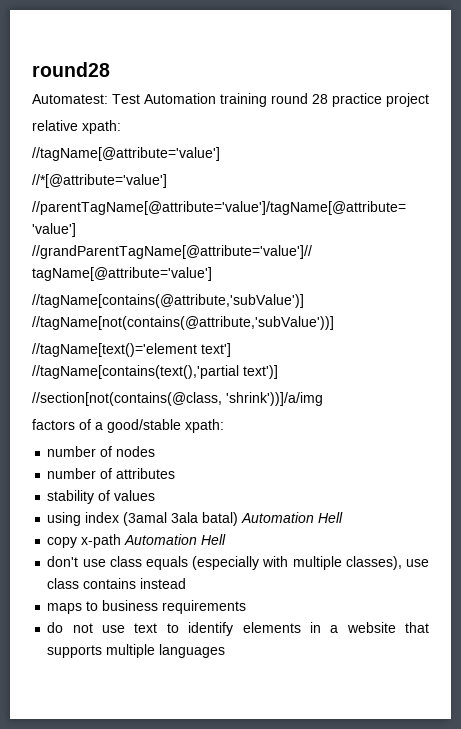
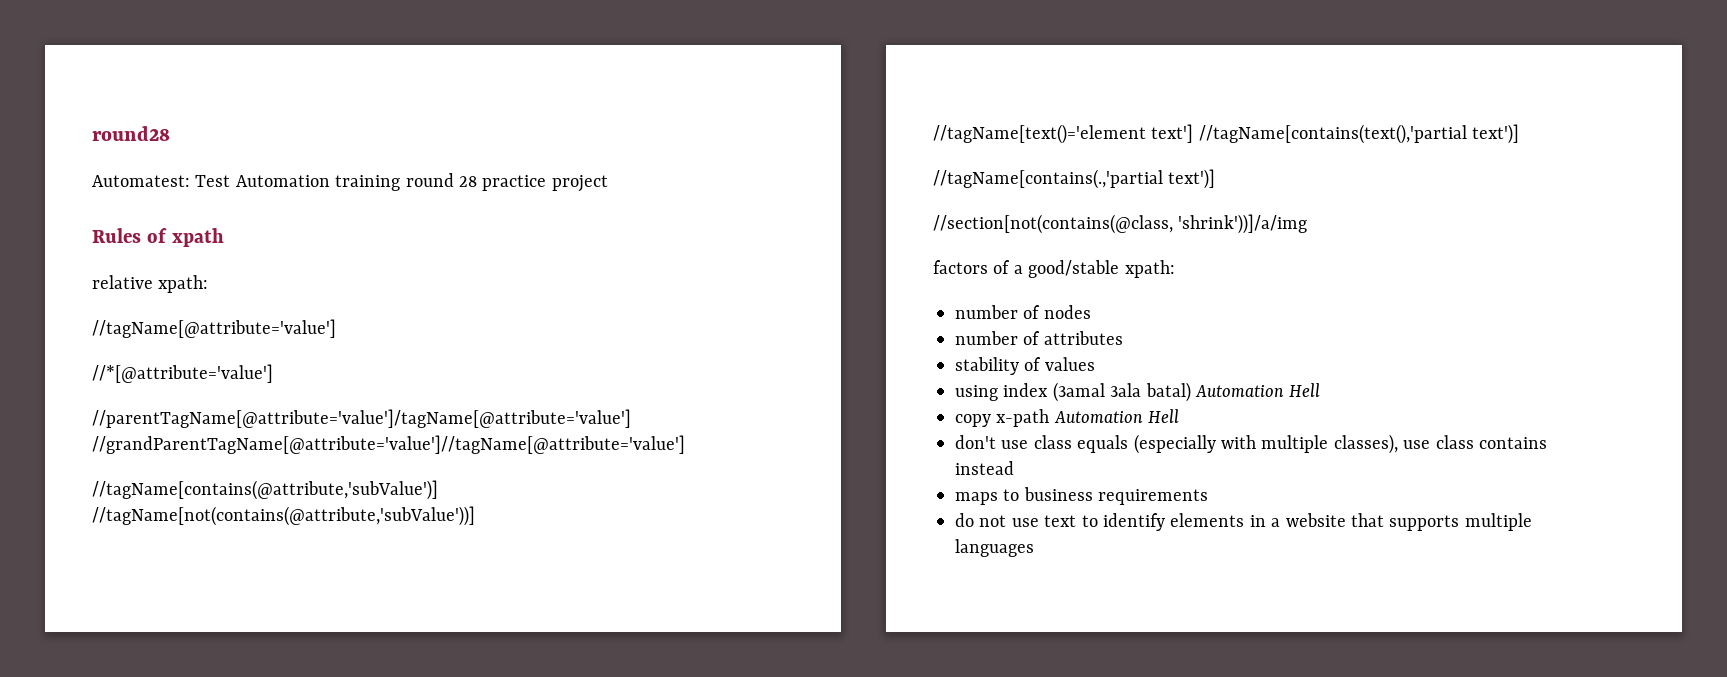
(429, 100) none -> [92,228,224,247] // Rules of xpath
(278, 372) none -> [933,169,1216,189] // //tagName[contains(.,'partial text')]

